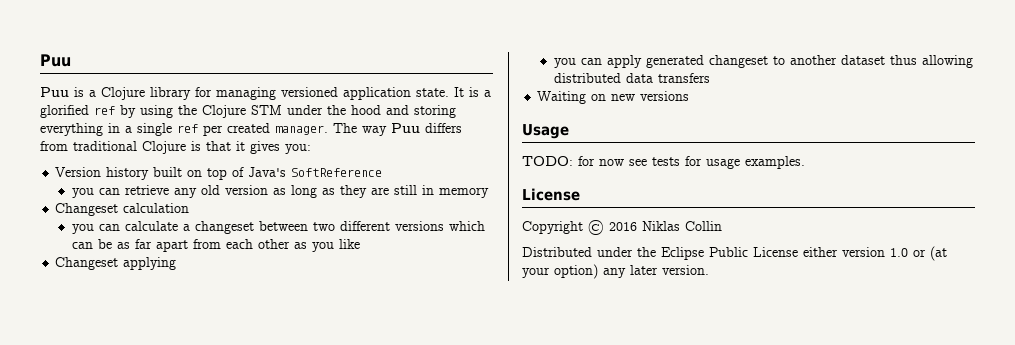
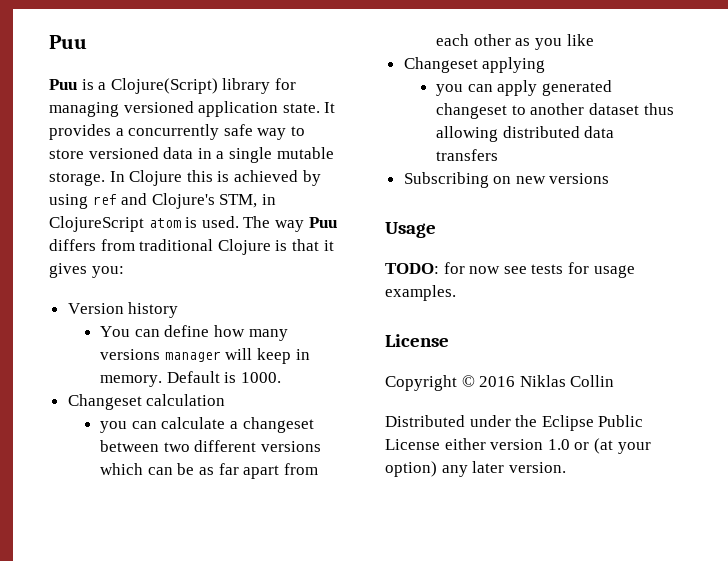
[101,87,145,100] Clojure -> [110,78,218,94] Clojure(Script)
[469,87,491,97] [40,105,456,118] [40,123,328,136] is a glorified ref by using the Clojure STM under the hood and storing everything in a single ref per created manager. -> [49,124,305,140] [49,147,334,163] [49,170,321,186] [49,193,276,209] [49,216,239,232] provides a concurrently safe way to store versioned data in a single mutable storage. In Clojure this is achieved by using ref and Clojure's STM, in ClojureScript atom is used.
[153,167,383,180] [71,185,489,198] built on top of Java's SoftReference // you can retrieve any old version as long as they are still in memory -> [100,325,288,341] [100,348,310,364] [100,371,281,387] // You can define how many versions manager will keep in memory. Default is 1000.
[537,91,587,104] Waiting -> [403,172,489,188] Subscribing

